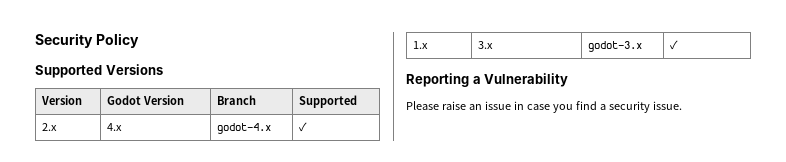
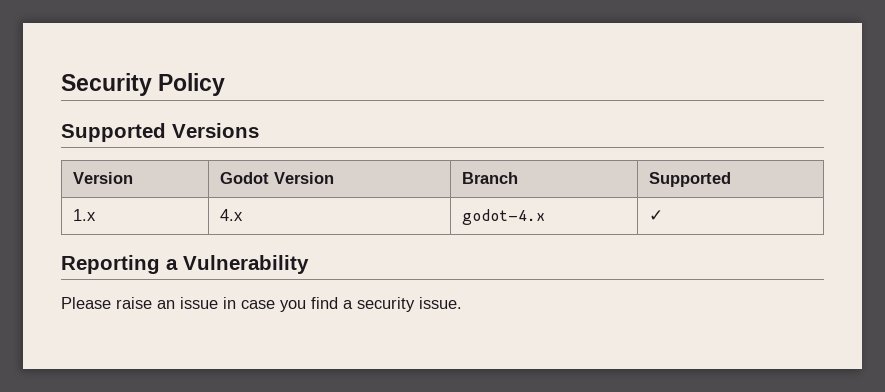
[41,123,57,131] 2.x -> [73,209,97,221] 1.x
[412,41,428,49] [477,41,493,49] [587,41,642,52] [669,40,678,50] // 1.x | 3.x | godot-3.x | ✓ -> (664, 215) none

